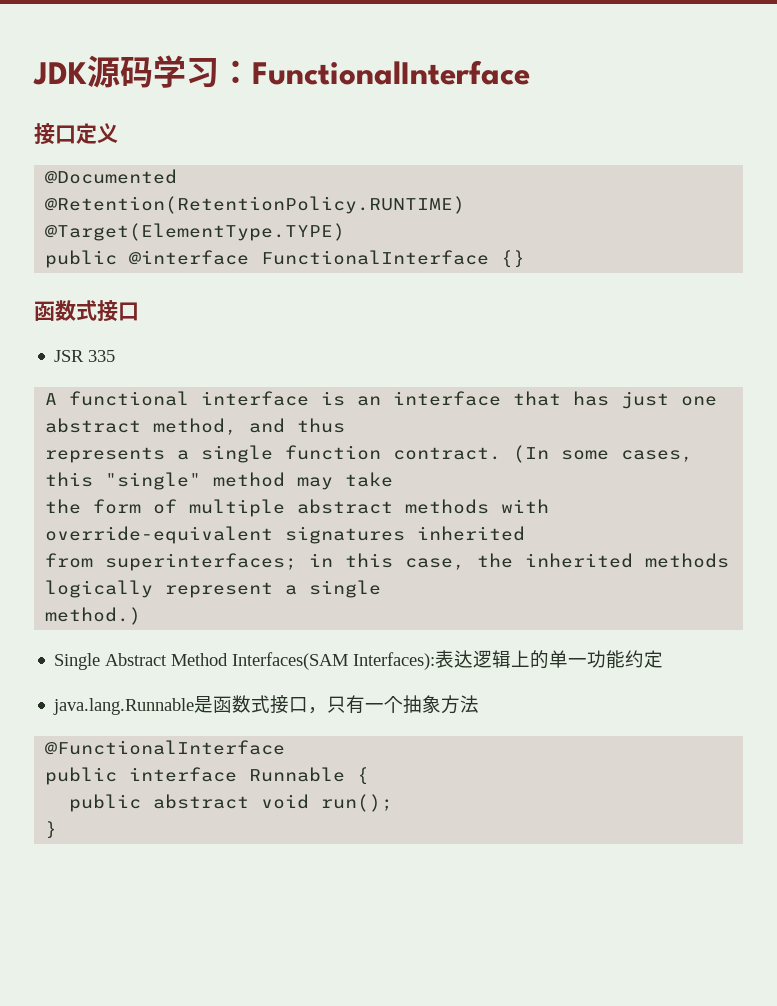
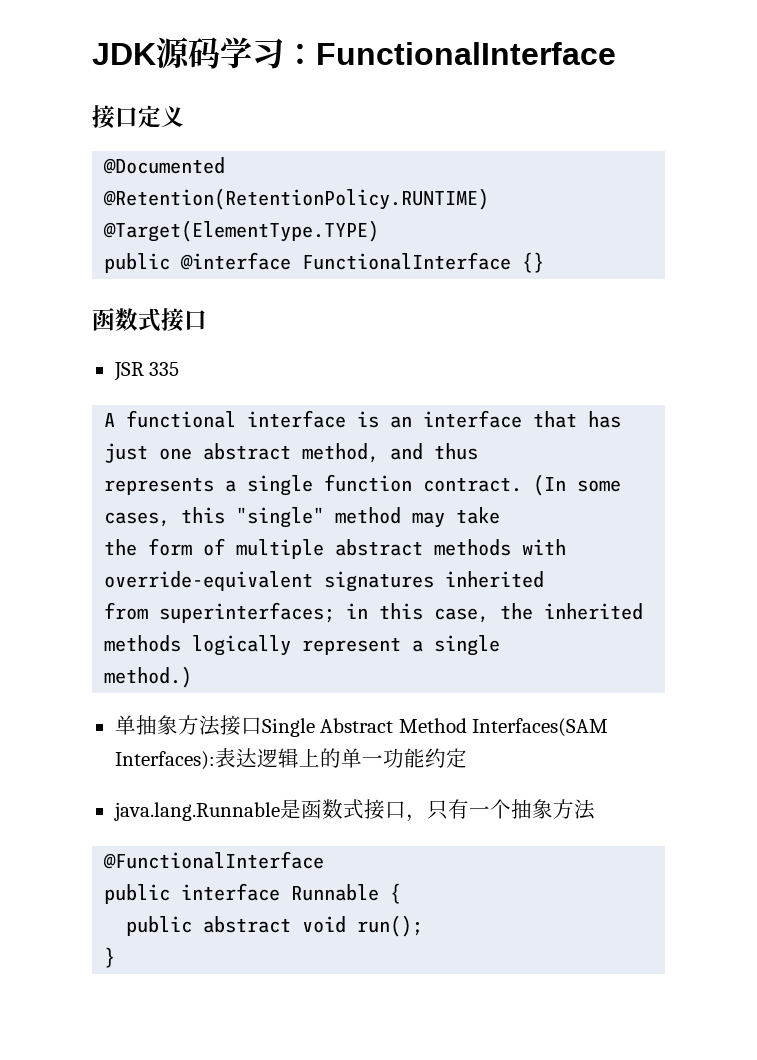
(142, 616) none -> [114,715,262,736] 单抽象方法接口

